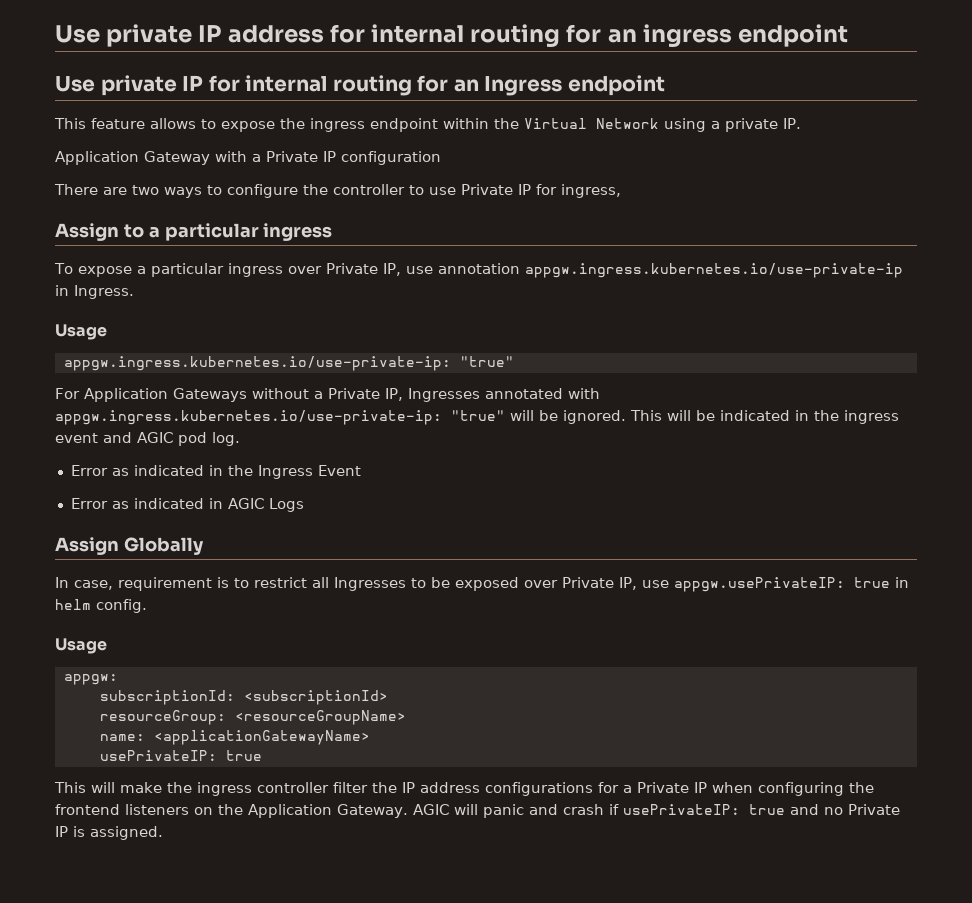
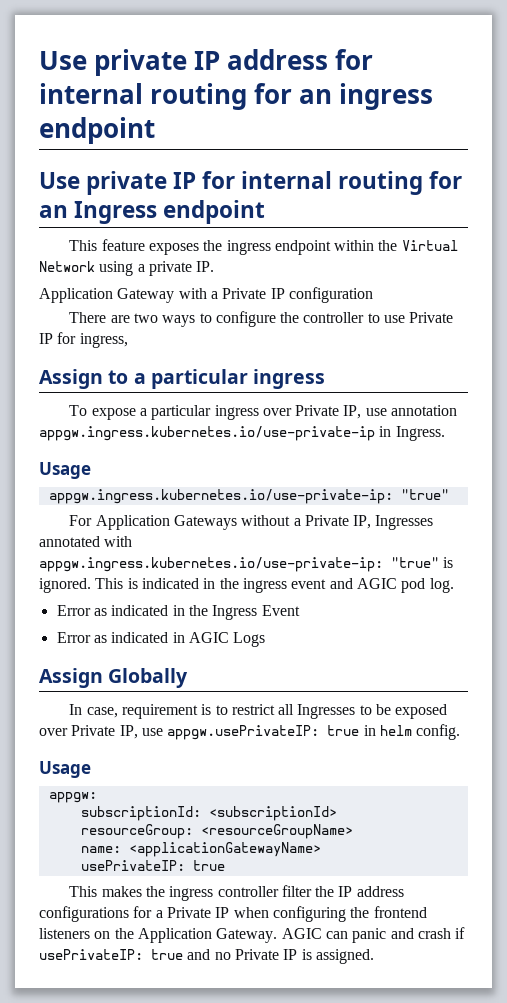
[150,118,275,132] allows to expose -> [148,243,199,255] exposes
[510,410,715,424] will be ignored. This will be -> [443,557,454,568] [39,578,138,593] is ignored. This is
[91,782,162,793] will make -> [101,886,142,897] makes
[453,804,478,815] will -> [325,931,348,939] can

